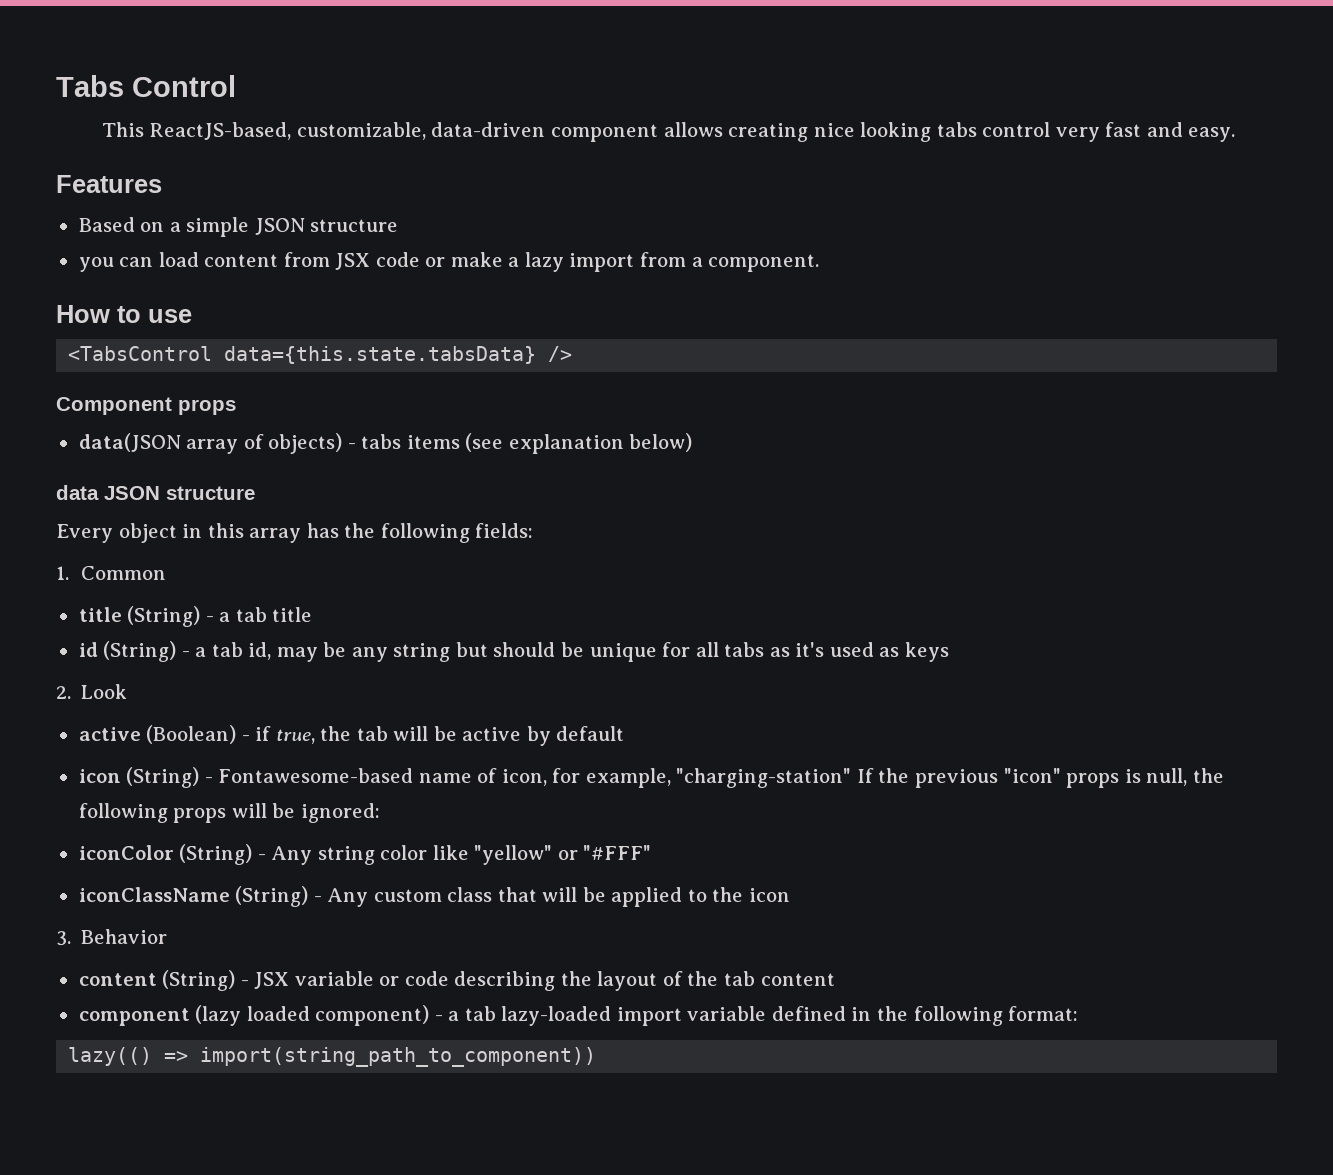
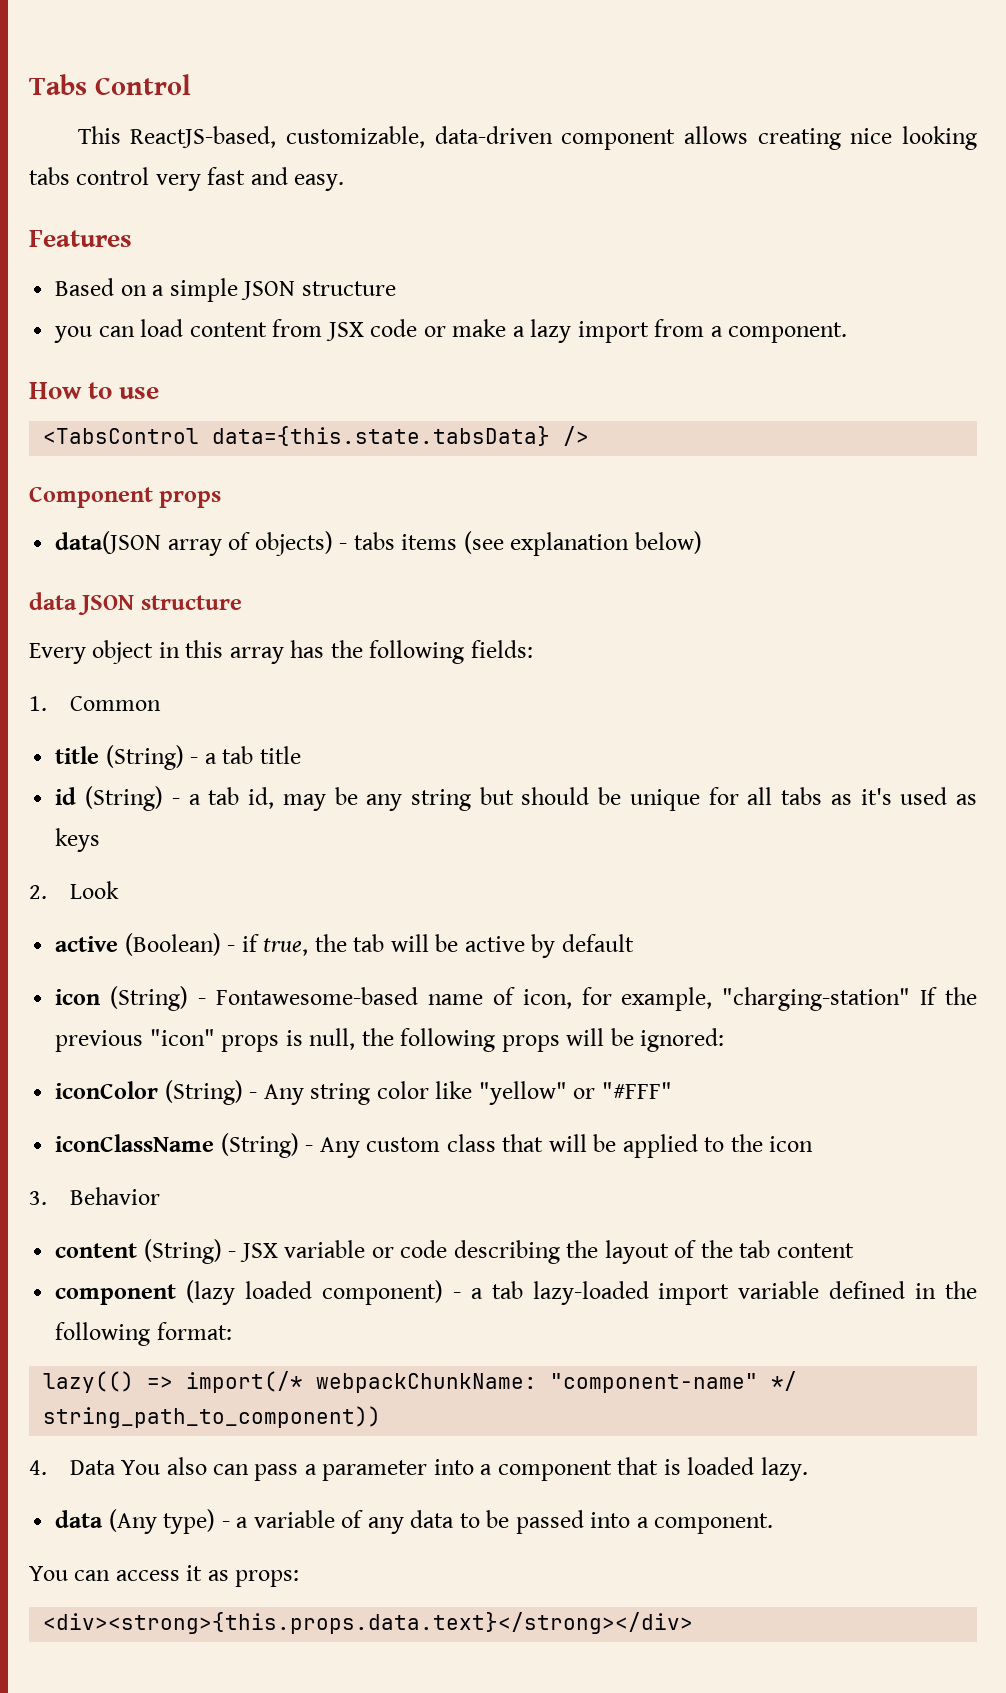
[200,1047,597,1067] import(string_path_to_component)) -> [186,1371,798,1393] [43,1406,382,1428] [29,1457,808,1481] [55,1509,774,1534] [29,1565,300,1587] [43,1612,694,1634] import(/* webpackChunkName: "component-name" */ string_path_to_component)) // 4. Data You also can pass a parameter into a component that is loaded lazy. // data (Any type) - a variable of any data to be passed into a component. // You can access it as props: // <div><strong>{this.props.data.text}</strong></div>

